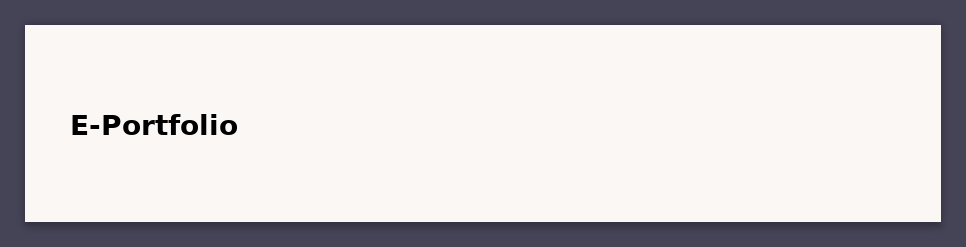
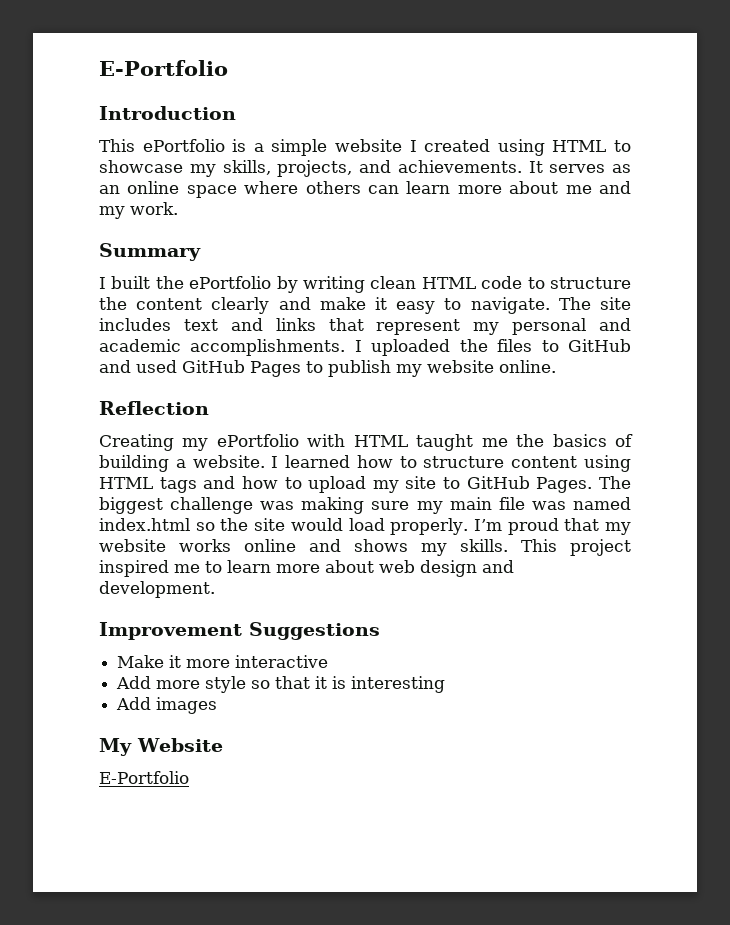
[70,114,238,135] E-Portfolio -> [99,60,228,76] [99,106,236,120] [99,139,632,156] [99,160,631,177] [99,181,631,198] [99,202,178,219] [99,243,201,261] [99,276,631,293] [99,297,631,314] [99,318,631,335] [99,339,632,356] [99,360,556,377] [99,401,209,415] [99,434,634,451] [99,455,631,472] [99,476,631,493] [99,497,631,514] [99,518,632,535] [99,539,631,556] [99,560,514,577] [99,581,215,598] [99,622,380,640] [117,655,329,668] [116,676,446,693] [116,697,218,714] [99,738,223,756] [99,771,189,784] E-Portfolio // Introduction // This ePortfolio is a simple website I created using HTML to showcase my skills, projects, and achievements. It serves as an online space where others can learn more about me and my work. // Summary // I built the ePortfolio by writing clean HTML code to structure the content clearly and make it easy to navigate. The site includes text and links that represent my personal and academic accomplishments. I uploaded the files to GitHub and used GitHub Pages to publish my website online. // Reflection // Creating my ePortfolio with HTML taught me the basics of building a website. I learned how to structure content using HTML tags and how to upload my site to GitHub Pages. The biggest challenge was making sure my main file was named index.html so the site would load properly. I’m proud that my website works online and shows my skills. This project inspired me to learn more about web design and development. // Improvement Suggestions // Make it more interactive // Add more style so that it is interesting // Add images // My Website // E-Portfolio

